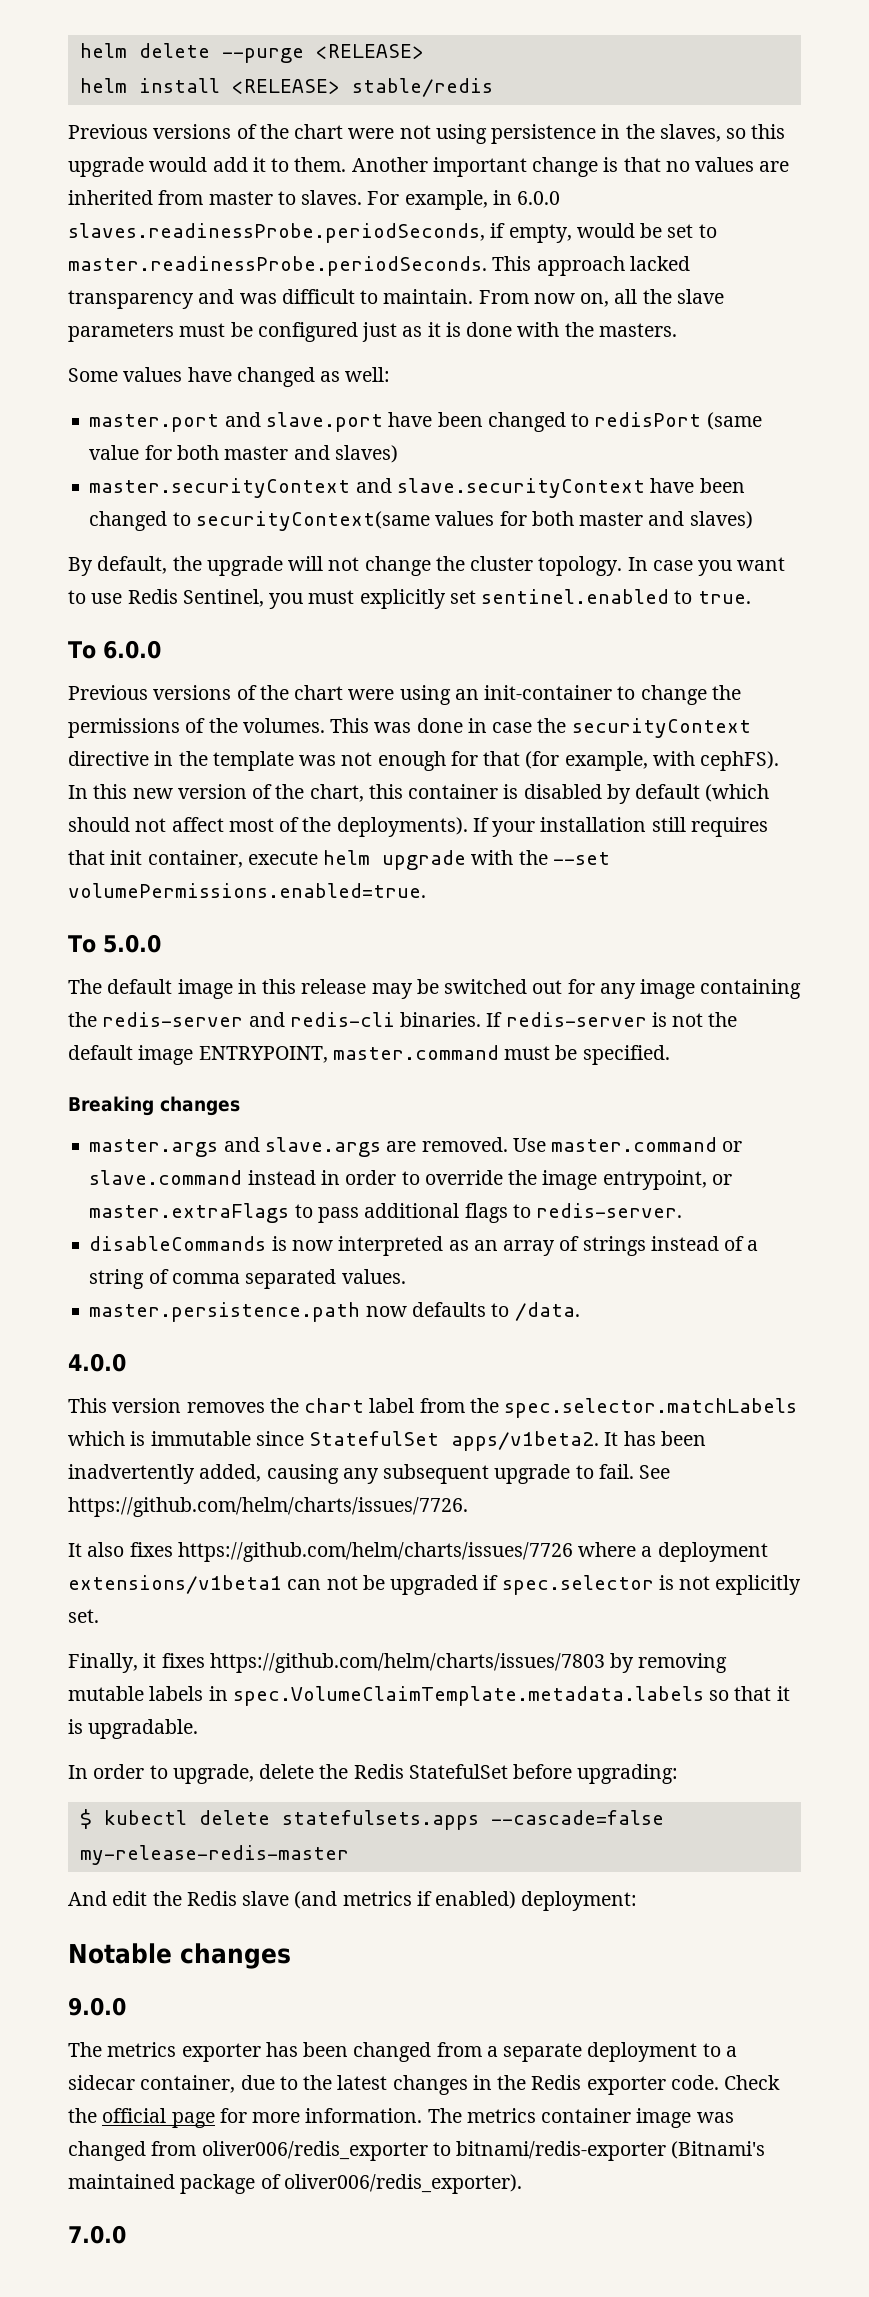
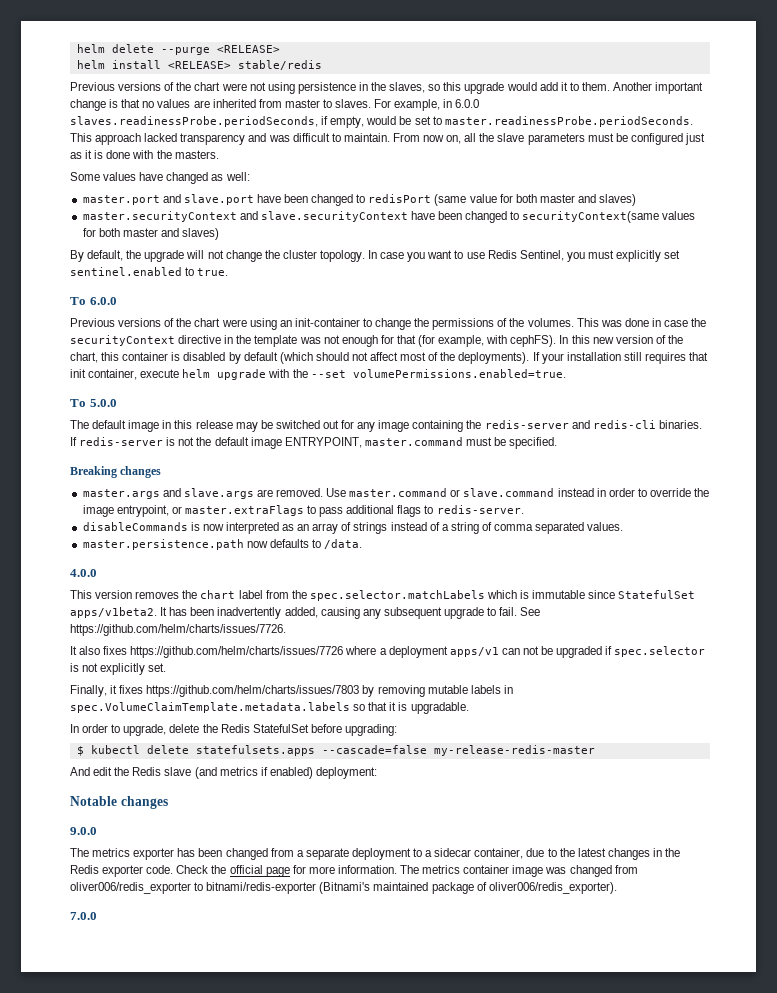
[68,1575,282,1594] extensions/v1beta1 -> [449,647,499,657] apps/v1

